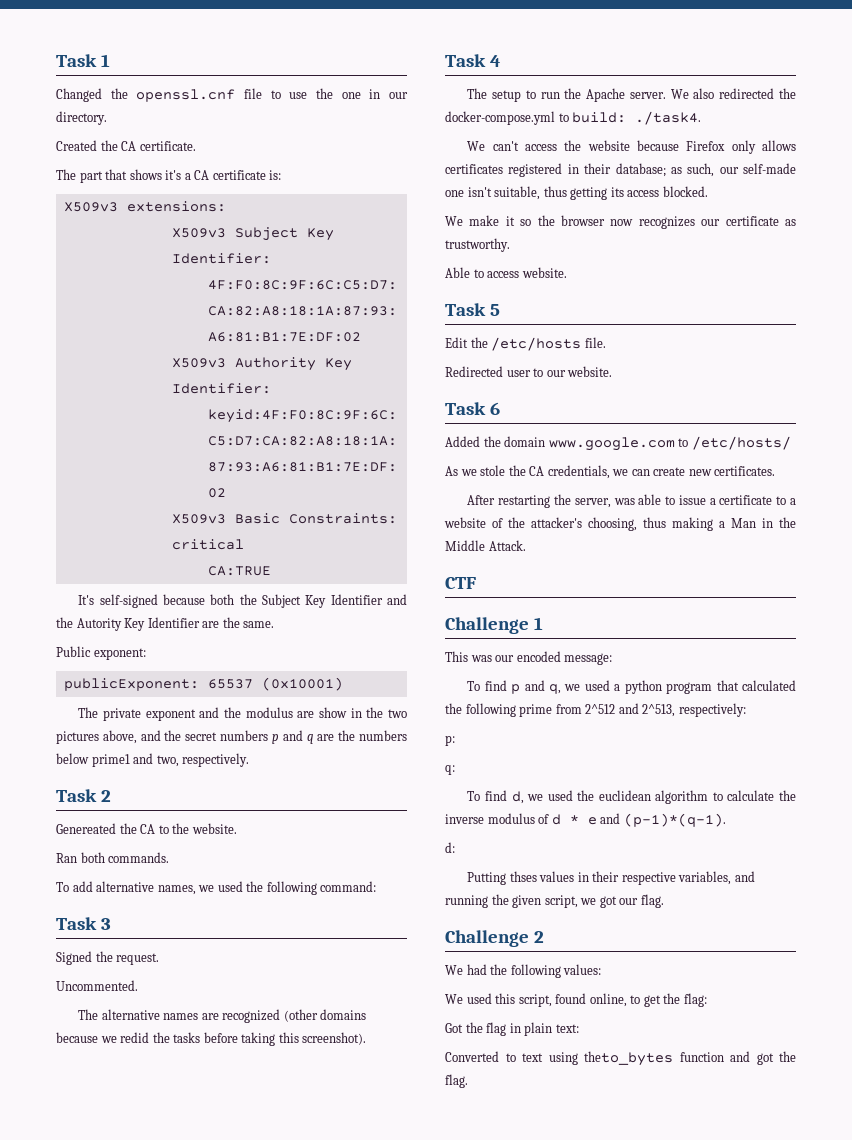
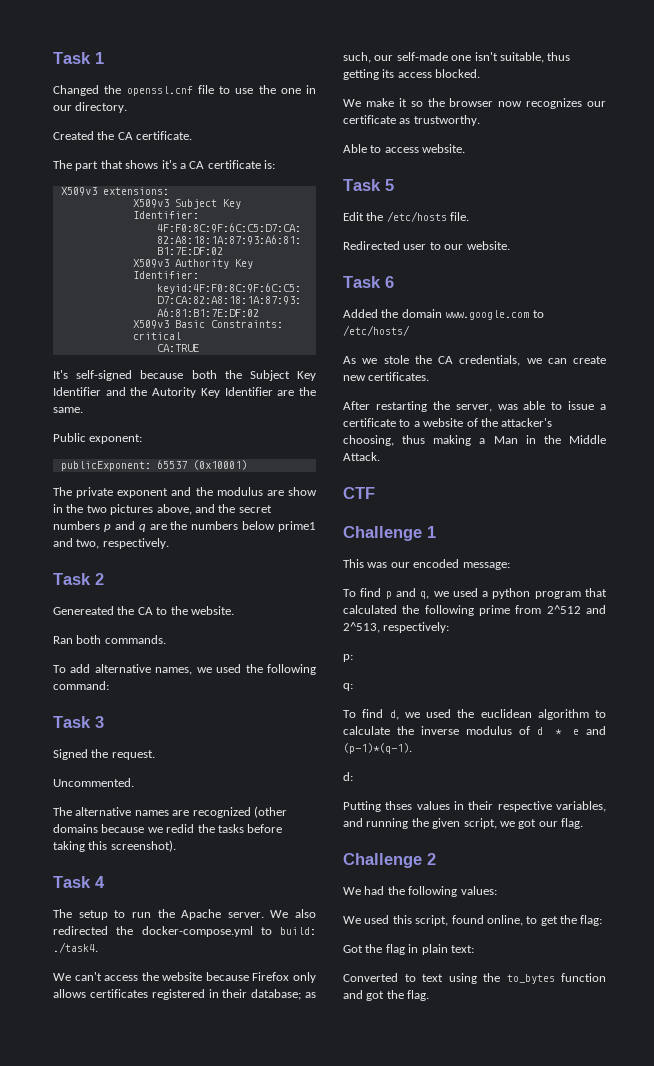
[584,1051,673,1066] theto_bytes -> [483,973,555,984] the to_bytes

